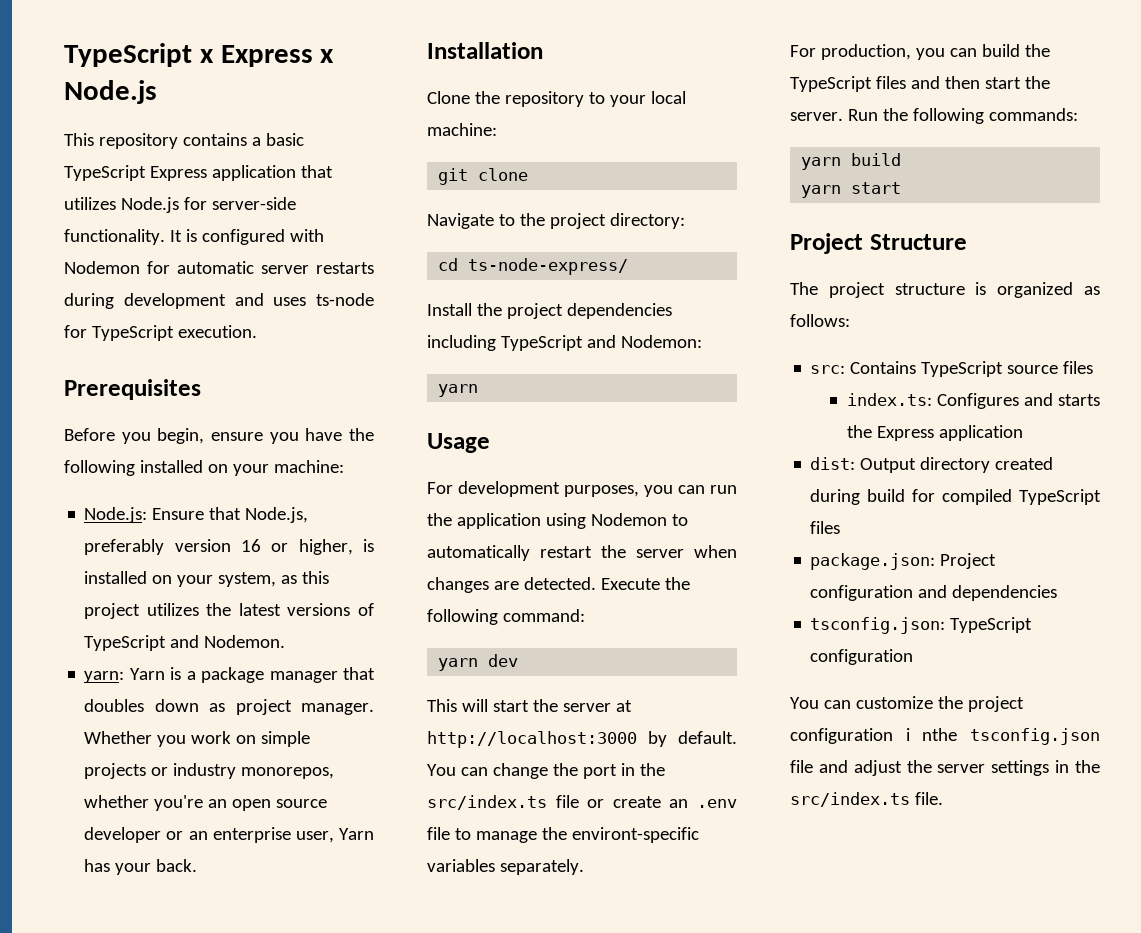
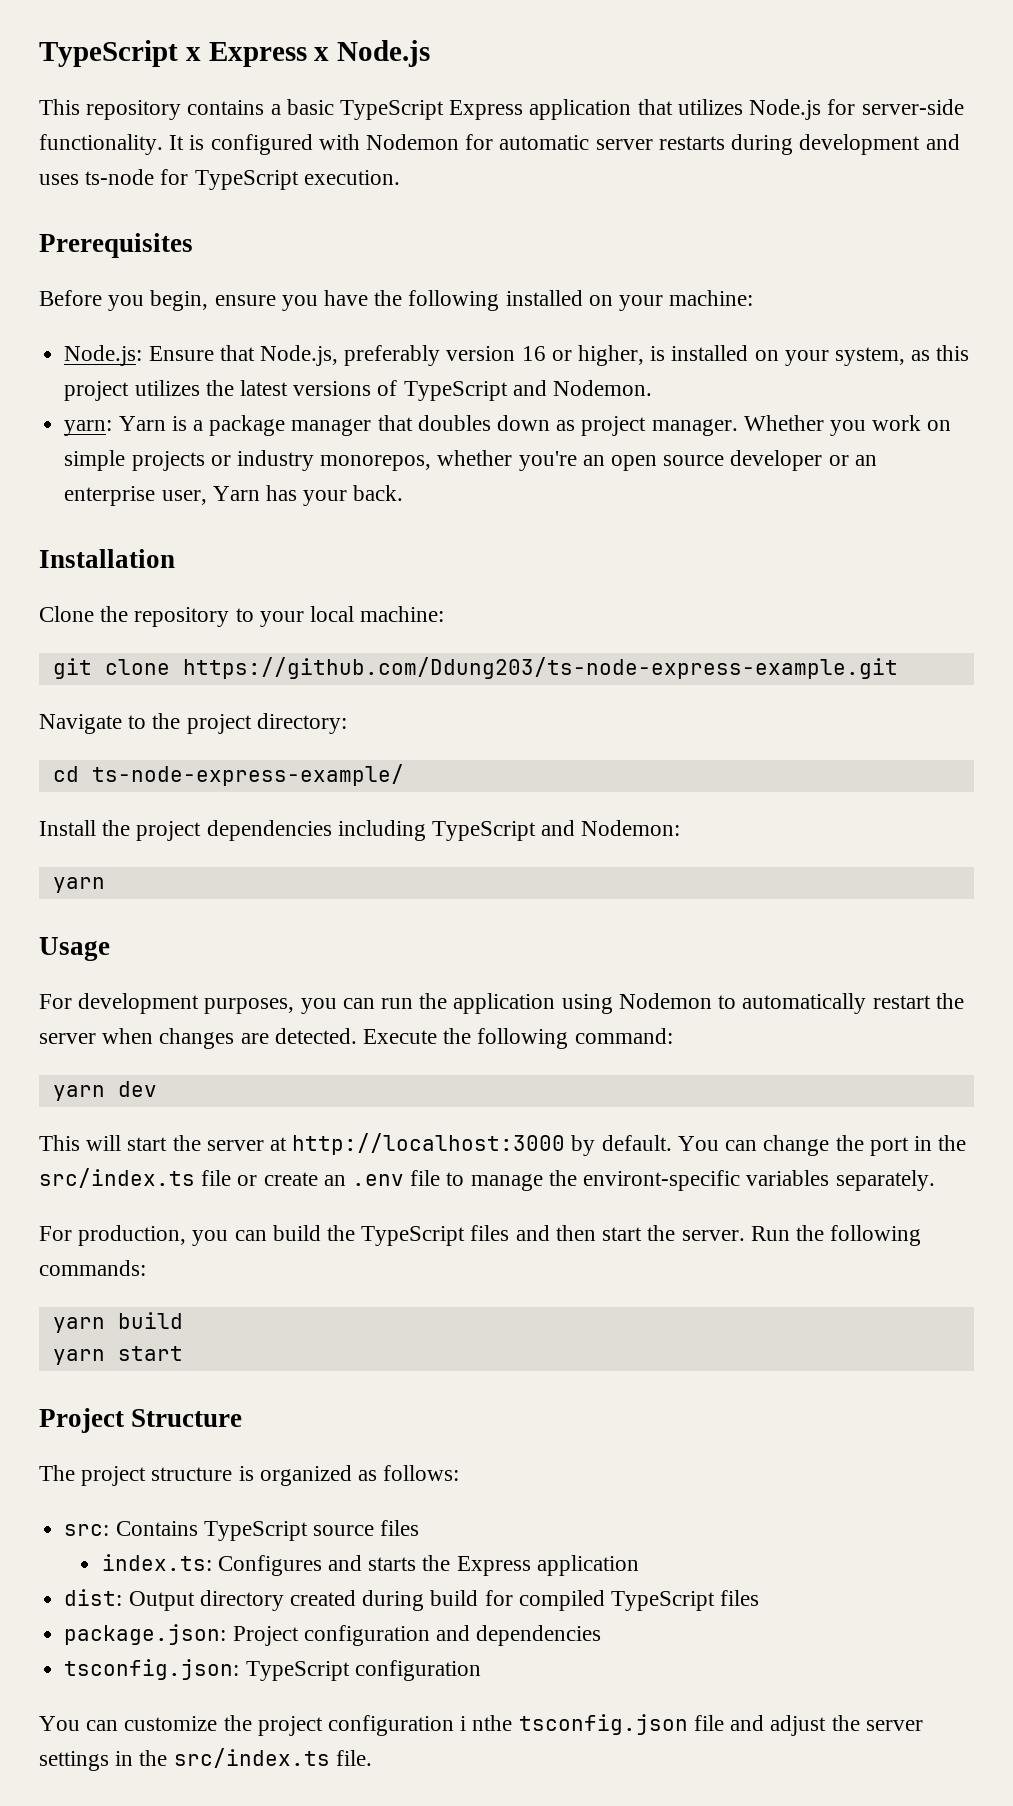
(529, 174) none -> [182,657,898,679] https://github.com/Ddung203/ts-node-express-example.git
[468,258,629,275] ts-node-express/ -> [91,764,404,786] ts-node-express-example/

